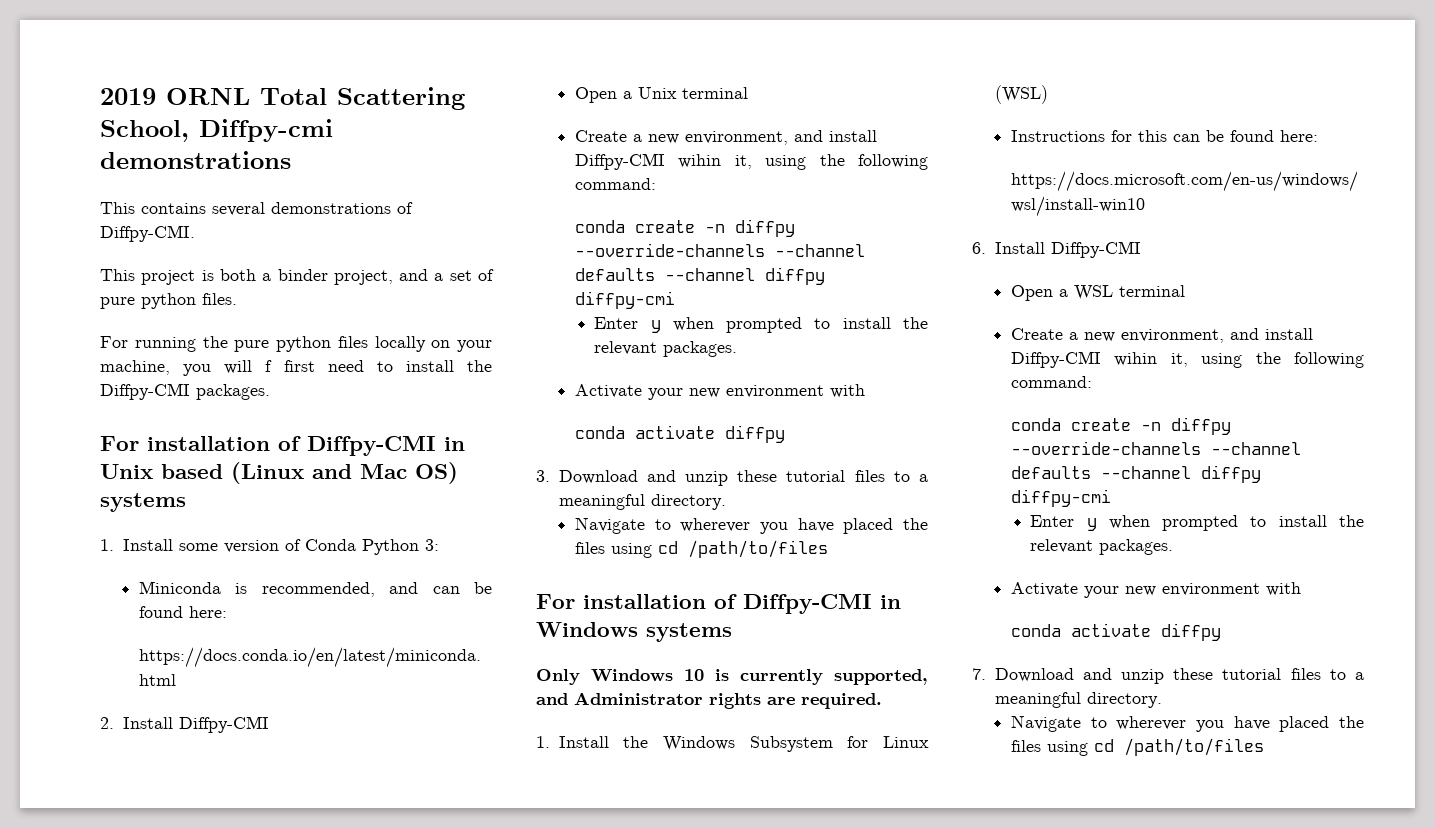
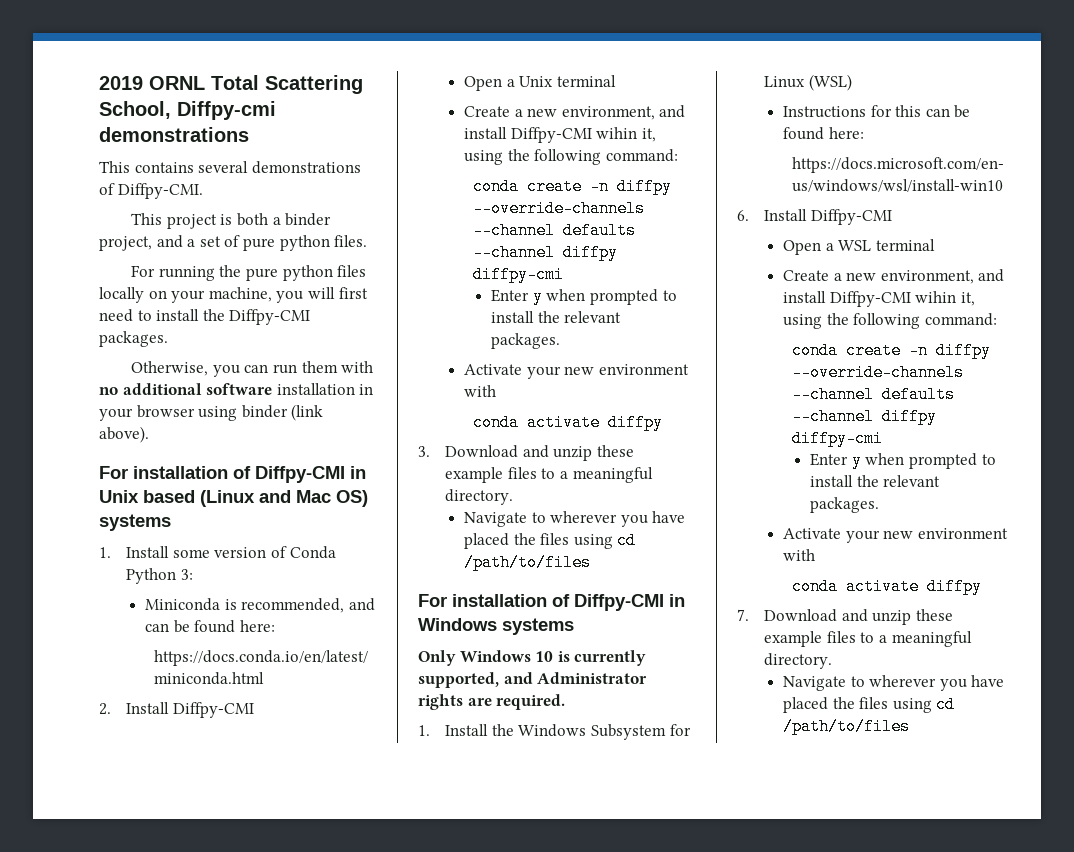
[265,360,273,372] f -> (335, 293) none
(270, 392) none -> [131,361,374,377] [99,383,374,395] [99,404,324,421] [99,426,149,443] // Otherwise, you can run them with no additional software installation in your browser using binder (link above).
[786,470,846,482] tutorial -> [445,467,504,483] example
[1222,668,1282,680] tutorial -> [764,631,823,647] example

